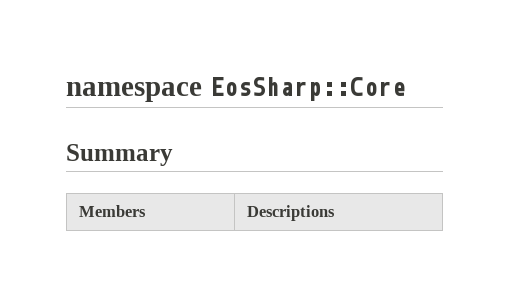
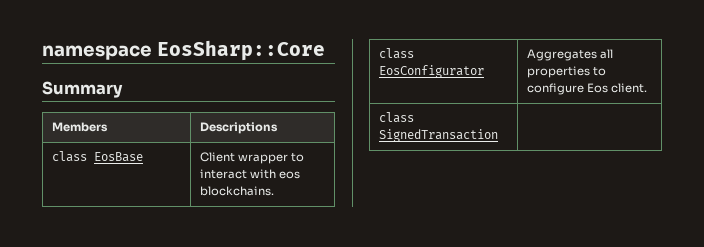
(335, 213) none -> [52,151,144,162] [200,152,305,164] [200,169,301,179] [200,186,275,196] [379,48,415,59] [379,65,485,78] [527,49,614,61] [527,66,607,78] [527,83,648,95] [379,112,415,123] [379,129,499,142] // class EosBase | Client wrapper to interact with eos blockchains. // class EosConfigurator | Aggregates all properties to configure Eos client. // class SignedTransaction |

